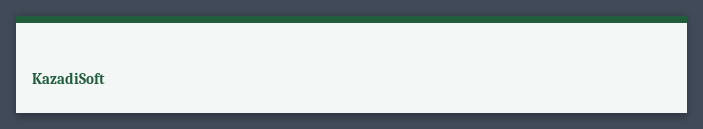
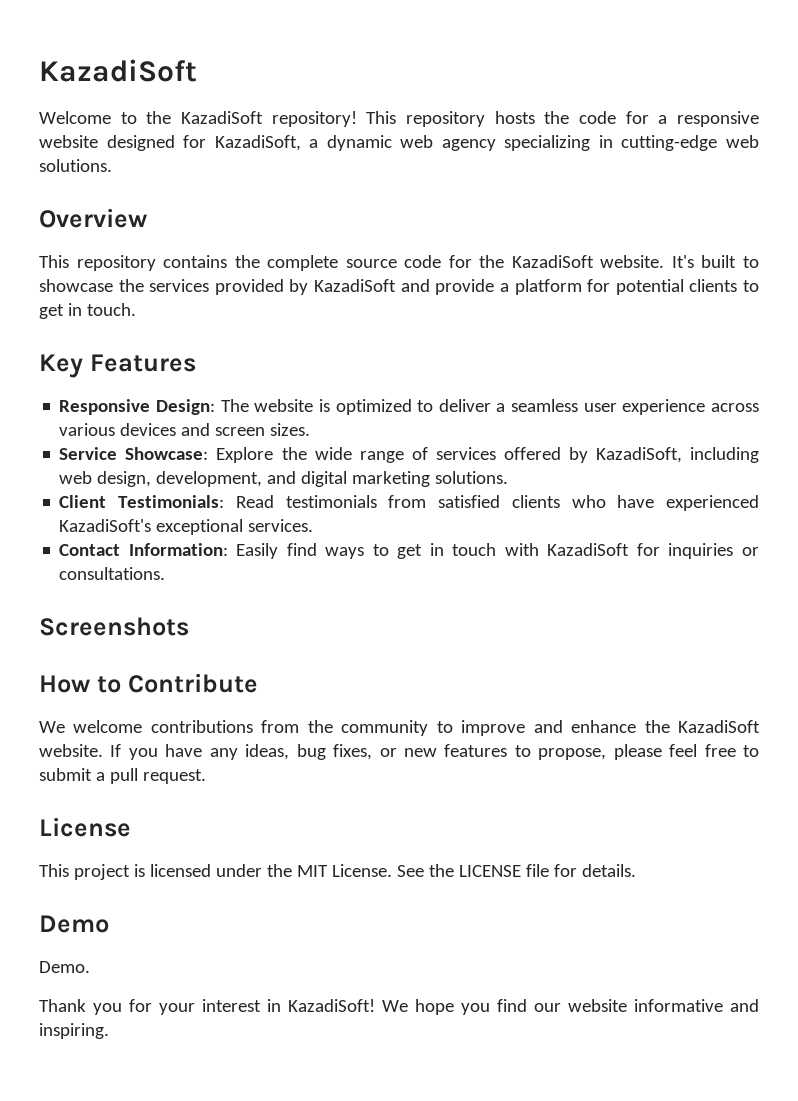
[32,72,105,84] KazadiSoft -> [39,59,197,82] [39,111,759,127] [39,135,759,151] [39,159,112,172] [39,208,147,228] [39,255,760,271] [39,279,759,295] [39,303,136,319] [39,354,196,378] [59,399,759,415] [59,423,311,436] [59,447,759,463] [59,471,509,487] [59,495,760,511] [59,519,314,535] [59,543,759,559] [59,567,166,580] [39,617,189,636] [39,673,258,693] [39,720,760,736] [39,744,759,760] [39,768,206,784] [39,817,131,837] [39,864,636,880] [39,915,109,933] [39,961,90,973] [39,999,759,1015] [39,1023,109,1039] KazadiSoft // Welcome to the KazadiSoft repository! This repository hosts the code for a responsive website designed for KazadiSoft, a dynamic web agency specializing in cutting-edge web solutions. // Overview // This repository contains the complete source code for the KazadiSoft website. It's built to showcase the services provided by KazadiSoft and provide a platform for potential clients to get in touch. // Key Features // Responsive Design: The website is optimized to deliver a seamless user experience across various devices and screen sizes. // Service Showcase: Explore the wide range of services offered by KazadiSoft, including web design, development, and digital marketing solutions. // Client Testimonials: Read testimonials from satisfied clients who have experienced KazadiSoft's exceptional services. // Contact Information: Easily find ways to get in touch with KazadiSoft for inquiries or consultations. // Screenshots // How to Contribute // We welcome contributions from the community to improve and enhance the KazadiSoft website. If you have any ideas, bug fixes, or new features to propose, please feel free to submit a pull request. // License // This project is licensed under the MIT License. See the LICENSE file for details. // Demo // Demo. // Thank you for your interest in KazadiSoft! We hope you find our website informative and inspiring.

